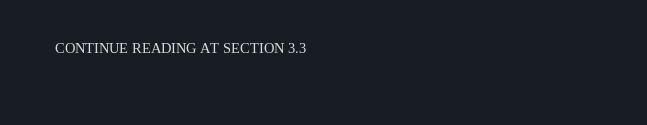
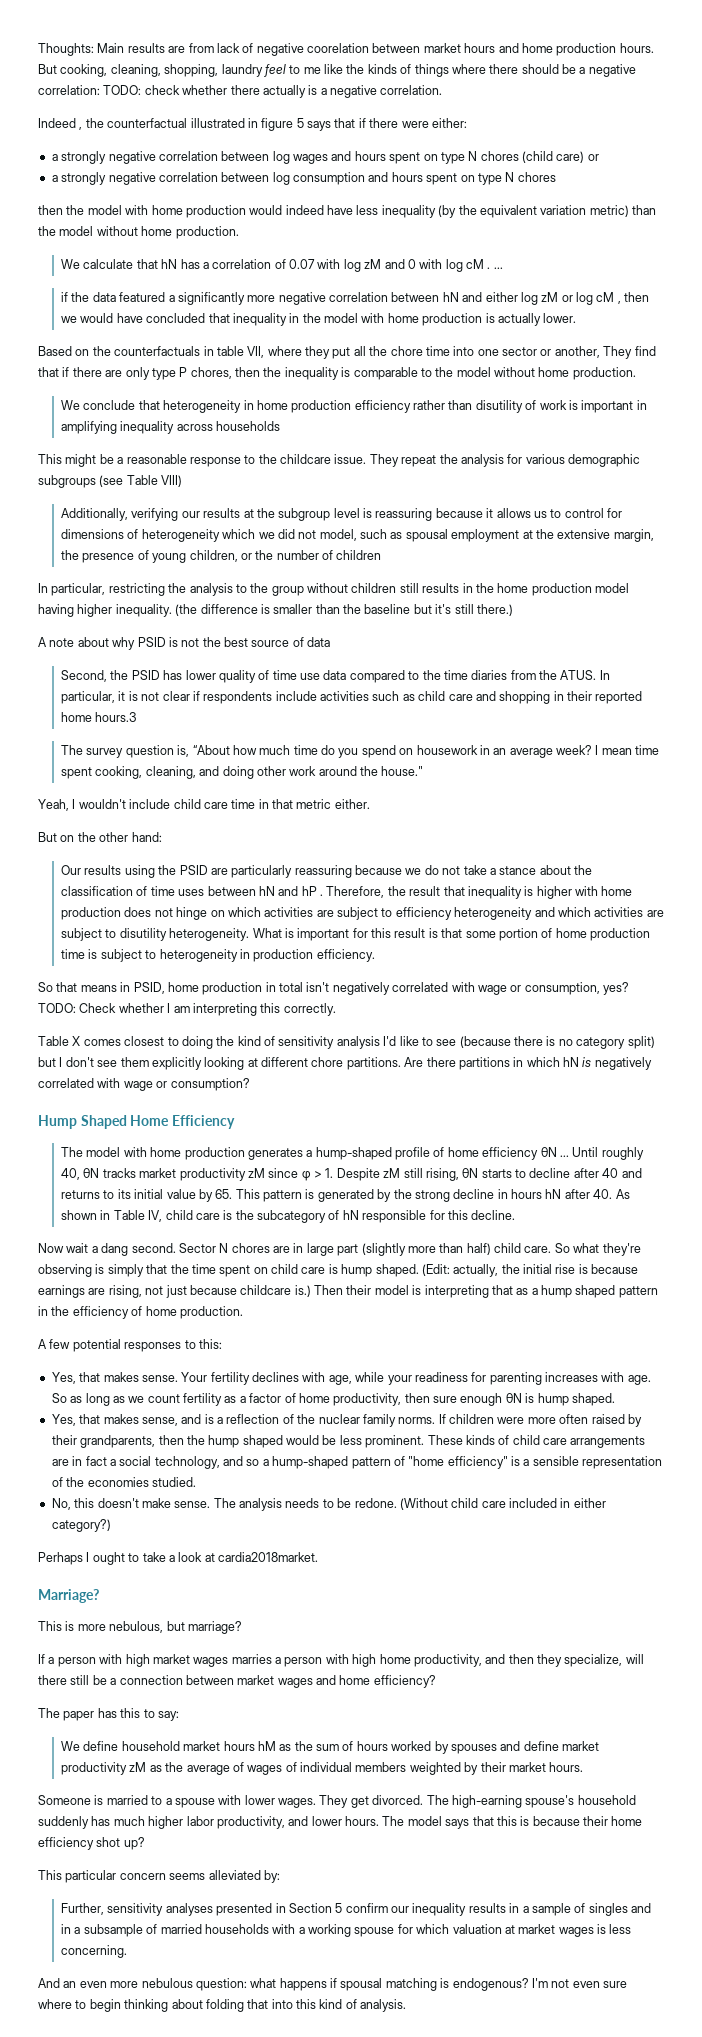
[55,43,306,53] CONTINUE READING AT SECTION 3.3 -> [38,43,654,56] [38,64,636,77] [38,85,443,98] [38,118,467,131] [51,151,599,164] [51,172,556,185] [38,205,656,218] [38,226,239,239] [61,259,503,272] [61,292,650,305] [61,313,577,326] [38,346,656,359] [38,367,636,380] [61,400,647,413] [61,421,281,434] [38,454,640,467] [38,475,183,488] [61,508,623,521] [61,529,654,542] [61,550,382,563] [38,583,629,596] [38,604,513,617] [38,637,331,650] [61,670,610,683] [61,691,643,704] [61,712,137,722] [61,745,660,758] [61,766,424,779] [38,799,370,811] [38,832,162,842] [61,865,593,878] [61,886,633,899] [61,907,664,920] [61,928,651,941] [61,949,375,962] [38,982,629,995] [38,1003,336,1016] [38,1036,655,1049] [38,1057,652,1070] [38,1078,250,1091] [38,1115,235,1129] [61,1147,644,1160] [61,1168,642,1181] [61,1189,630,1202] [61,1210,516,1223] [38,1243,641,1256] [38,1264,639,1277] [38,1285,658,1298] [38,1306,243,1319] [38,1339,222,1352] [51,1372,651,1385] [51,1393,615,1406] [51,1414,642,1427] [51,1435,646,1448] [51,1456,663,1469] [51,1477,196,1487] [51,1498,606,1511] [51,1519,111,1532] [38,1552,318,1565] [38,1589,99,1603] [38,1621,242,1634] [38,1654,644,1667] [38,1675,436,1688] [38,1708,179,1721] [61,1741,600,1754] [61,1762,584,1775] [38,1795,636,1808] [38,1816,643,1829] [38,1837,145,1850] [38,1870,280,1883] [61,1903,652,1916] [61,1924,632,1937] [61,1945,128,1958] [38,1978,627,1991] [38,1999,407,2012] Thoughts: Main results are from lack of negative coorelation between market hours and home production hours. But cooking, cleaning, shopping, laundry feel to me like the kinds of things where there should be a negative correlation: TODO: check whether there actually is a negative correlation. // Indeed , the counterfactual illustrated in figure 5 says that if there were either: // a strongly negative correlation between log wages and hours spent on type N chores (child care) or // a strongly negative correlation between log consumption and hours spent on type N chores // then the model with home production would indeed have less inequality (by the equivalent variation metric) than the model without home production. // We calculate that hN has a correlation of 0.07 with log zM and 0 with log cM . ... // if the data featured a significantly more negative correlation between hN and either log zM or log cM , then we would have concluded that inequality in the model with home production is actually lower. // Based on the counterfactuals in table VII, where they put all the chore time into one sector or another, They find that if there are only type P chores, then the inequality is comparable to the model without home production. // We conclude that heterogeneity in home production efficiency rather than disutility of work is important in amplifying inequality across households // This might be a reasonable response to the childcare issue. They repeat the analysis for various demographic subgroups (see Table VIII) // Additionally, verifying our results at the subgroup level is reassuring because it allows us to control for dimensions of heterogeneity which we did not model, such as spousal employment at the extensive margin, the presence of young children, or the number of children // In particular, restricting the analysis to the group without children still results in the home production model having higher inequality. (the difference is smaller than the baseline but it's still there.) // A note about why PSID is not the best source of data // Second, the PSID has lower quality of time use data compared to the time diaries from the ATUS. In particular, it is not clear if respondents include activities such as child care and shopping in their reported home hours.3 // The survey question is, “About how much time do you spend on housework in an average week? I mean time spent cooking, cleaning, and doing other work around the house." // Yeah, I wouldn't include child care time in that metric either. // But on the other hand: // Our results using the PSID are particularly reassuring because we do not take a stance about the classification of time uses between hN and hP . Therefore, the result that inequality is higher with home production does not hinge on which activities are subject to efficiency heterogeneity and which activities are subject to disutility heterogeneity. What is important for this result is that some portion of home production time is subject to heterogeneity in production efficiency. // So that means in PSID, home production in total isn't negatively correlated with wage or consumption, yes? TODO: Check whether I am interpreting this correctly. // Table X comes closest to doing the kind of sensitivity analysis I'd like to see (because there is no category split) but I don't see them explicitly looking at different chore partitions. Are there partitions in which hN is negatively correlated with wage or consumption? // Hump Shaped Home Efficiency // The model with home production generates a hump-shaped profile of home efficiency θN ... Until roughly 40, θN tracks market productivity zM since φ > 1. Despite zM still rising, θN starts to decline after 40 and returns to its initial value by 65. This pattern is generated by the strong decline in hours hN after 40. As shown in Table IV, child care is the subcategory of hN responsible for this decline. // Now wait a dang second. Sector N chores are in large part (slightly more than half) child care. So what they're observing is simply that the time spent on child care is hump shaped. (Edit: actually, the initial rise is because earnings are rising, not just because childcare is.) Then their model is interpreting that as a hump shaped pattern in the efficiency of home production. // A few potential responses to this: // Yes, that makes sense. Your fertility declines with age, while your readiness for parenting increases with age. So as long as we count fertility as a factor of home productivity, then sure enough θN is hump shaped. // Yes, that makes sense, and is a reflection of the nuclear family norms. If children were more often raised by their grandparents, then the hump shaped would be less prominent. These kinds of child care arrangements are in fact a social technology, and so a hump-shaped pattern of "home efficiency" is a sensible representation of the economies studied. // No, this doesn't make sense. The analysis needs to be redone. (Without child care included in either category?) // Perhaps I ought to take a look at cardia2018market. // Marriage? // This is more nebulous, but marriage? // If a person with high market wages marries a person with high home productivity, and then they specialize, will there still be a connection between market wages and home efficiency? // The paper has this to say: // We define household market hours hM as the sum of hours worked by spouses and define market productivity zM as the average of wages of individual members weighted by their market hours. // Someone is married to a spouse with lower wages. They get divorced. The high-earning spouse's household suddenly has much higher labor productivity, and lower hours. The model says that this is because their home efficiency shot up? // This particular concern seems alleviated by: // Further, sensitivity analyses presented in Section 5 confirm our inequality results in a sample of singles and in a subsample of married households with a working spouse for which valuation at market wages is less concerning. // And an even more nebulous question: what happens if spousal matching is endogenous? I'm not even sure where to begin thinking about folding that into this kind of analysis.

